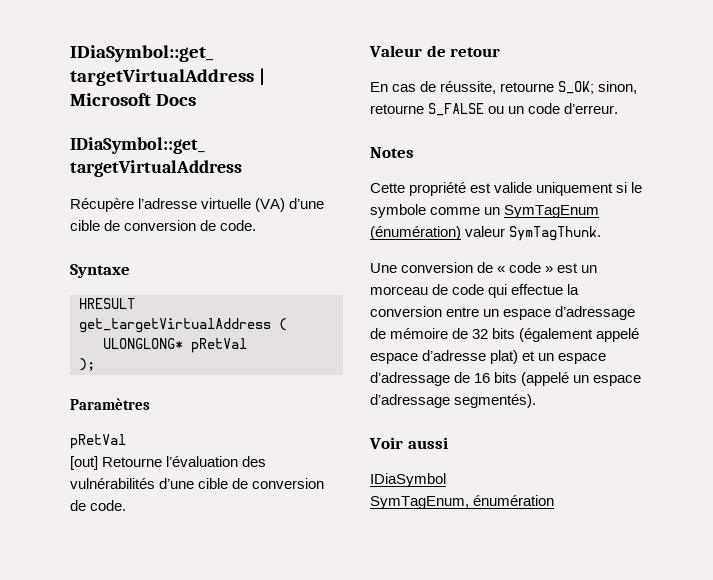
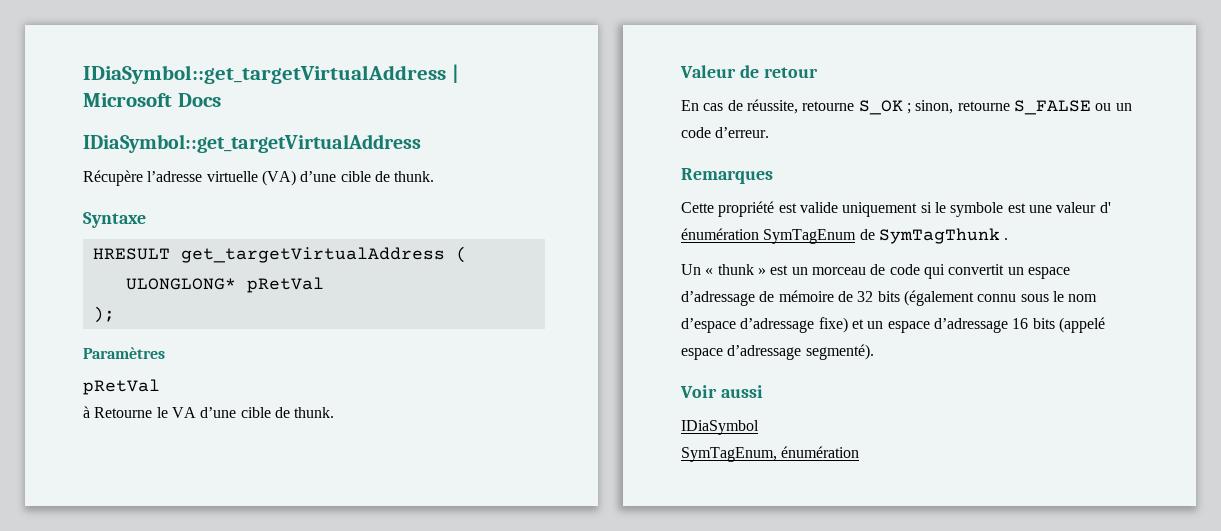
[124,220,257,231] conversion de code. -> [394,171,435,182] thunk.
[70,456,267,470] [70,478,325,489] [70,500,127,511] [out] Retourne l’évaluation des vulnérabilités d’une cible de conversion de code. -> [83,406,335,418] à Retourne le VA d’une cible de thunk.
[558,81,595,94] S_OK; -> [858,100,911,115] S_OK ;
[370,147,414,158] Notes -> [681,168,773,184] Remarques
[430,205,600,218] [370,226,602,241] [370,262,542,273] comme un SymTagEnum (énumération) valeur SymTagThunk. // Une conversion de « code -> [1007,202,1111,213] [681,228,1009,244] [681,264,754,275] est une valeur d' énumération SymTagEnum de SymTagThunk . // Un « thunk
[511,284,580,295] [370,306,480,317] effectue la conversion entre -> [948,264,1005,275] convertit
[596,328,640,342] [370,350,519,364] appelé espace d’adresse plat) -> [977,291,1098,302] [681,317,848,333] connu sous le nom d’espace d’adressage fixe)
[454,372,471,383] de -> (1008, 325) none
[573,375,642,386] [370,394,537,408] un espace d’adressage segmentés). -> [681,344,874,360] espace d’adressage segmenté).

